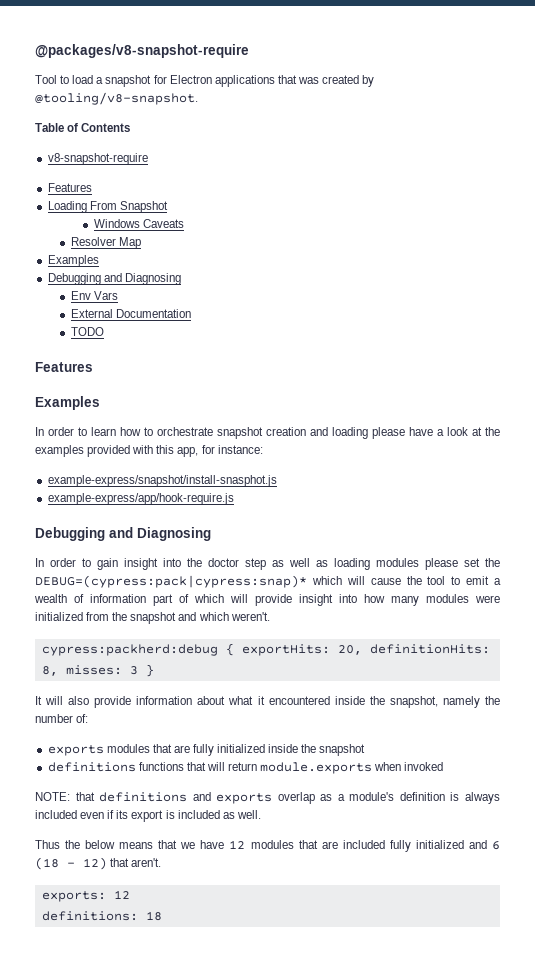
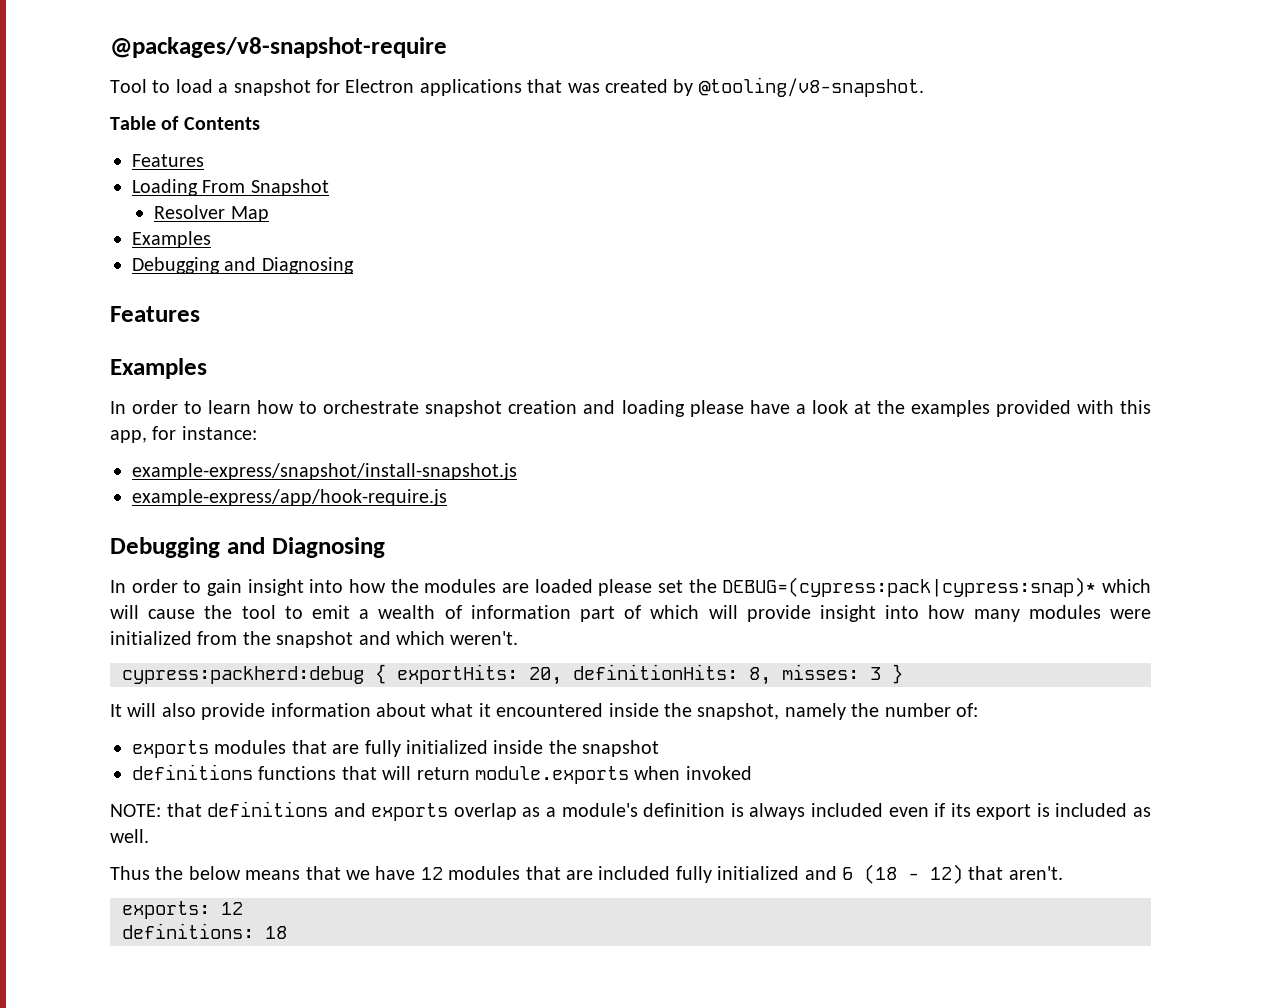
[47,153,148,165] // v8-snapshot-require -> (260, 123) none
[93,219,184,228] // Windows Caveats -> (329, 187) none
[70,291,118,300] [70,309,191,318] [70,327,104,336] // Env Vars // External Documentation // TODO -> (354, 265) none
[47,475,277,487] example-express/snapshot/install-snasphot.js -> [132,463,517,480] example-express/snapshot/install-snapshot.js
[187,558,419,570] the doctor step as well as loading modules -> [349,579,593,593] how the modules are loaded

